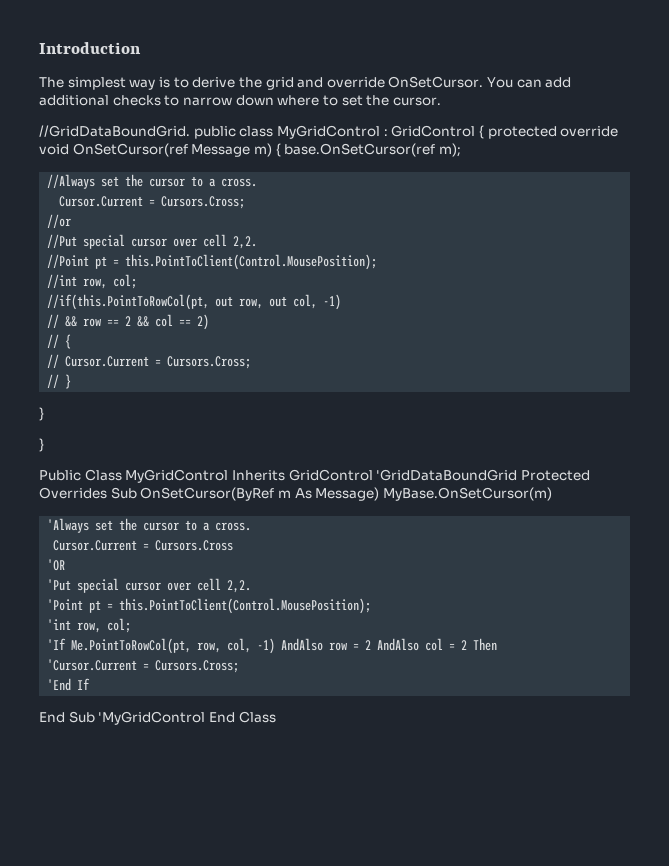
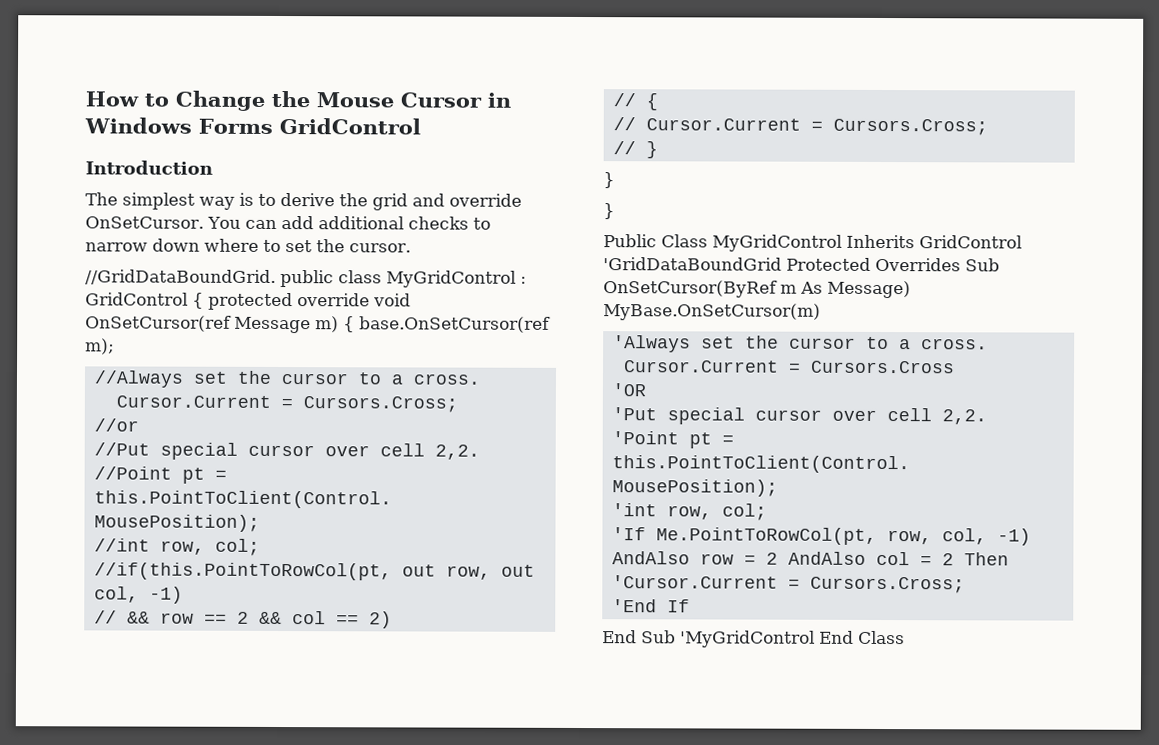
(39, 48) none -> [85,90,511,111] [84,117,421,135] How to Change the Mouse Cursor in Windows Forms GridControl //

